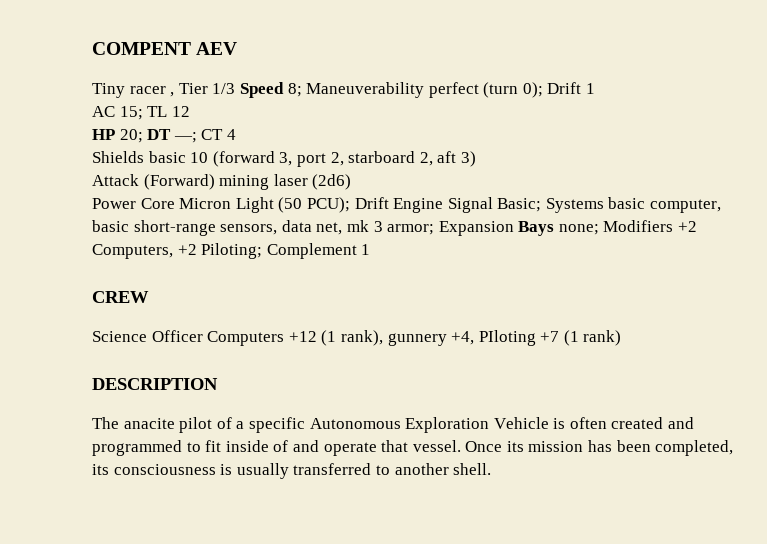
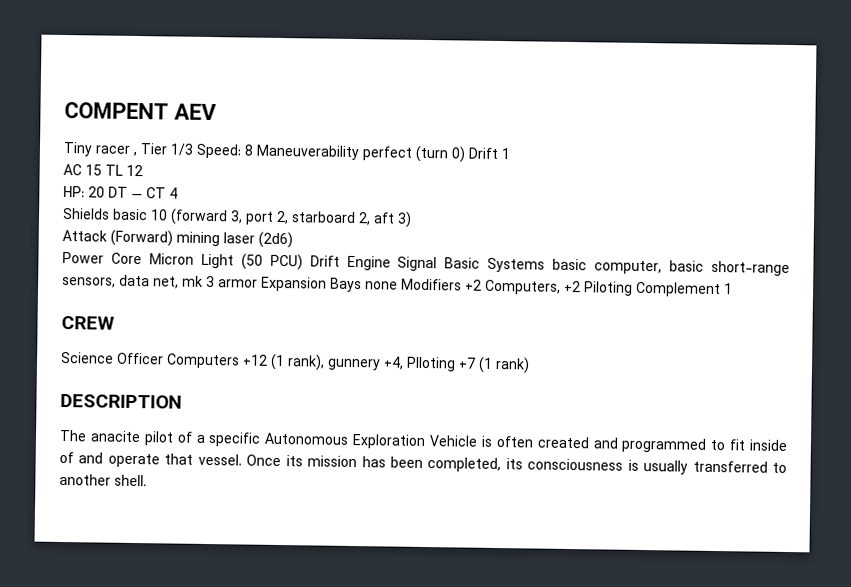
[239,82,302,98] Speed 8; -> [196,143,254,159] Speed: 8
[522,82,543,98] 0); -> [451,146,466,163] 0)
[119,106,143,120] 15; -> [85,164,102,176] 15
[92,129,197,143] HP 20; DT —; -> [63,185,143,199] HP: 20 DT —
[306,197,350,213] PCU); -> [269,253,303,271] PCU)
[497,198,542,212] Basic; -> [444,257,481,269] Basic
[387,224,435,235] armor; -> [218,279,258,288] armor
[518,221,599,236] Bays none; -> [330,277,398,293] Bays none
[201,243,263,259] Piloting; -> [583,281,633,296] Piloting

